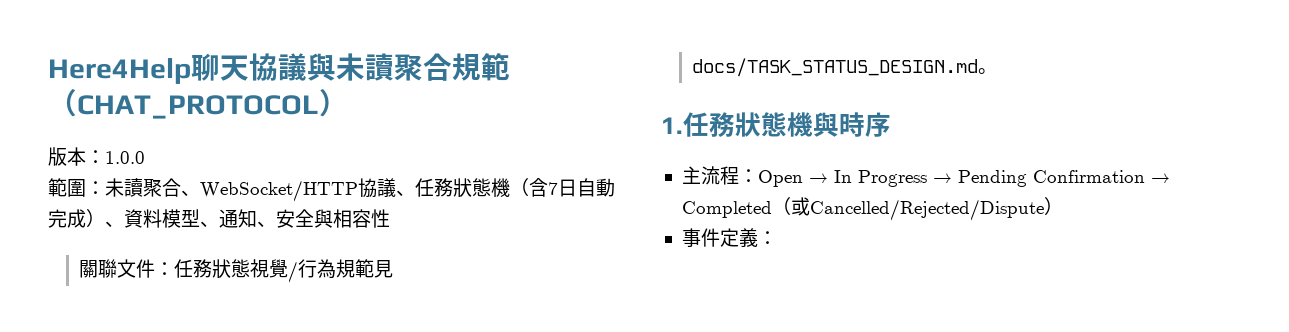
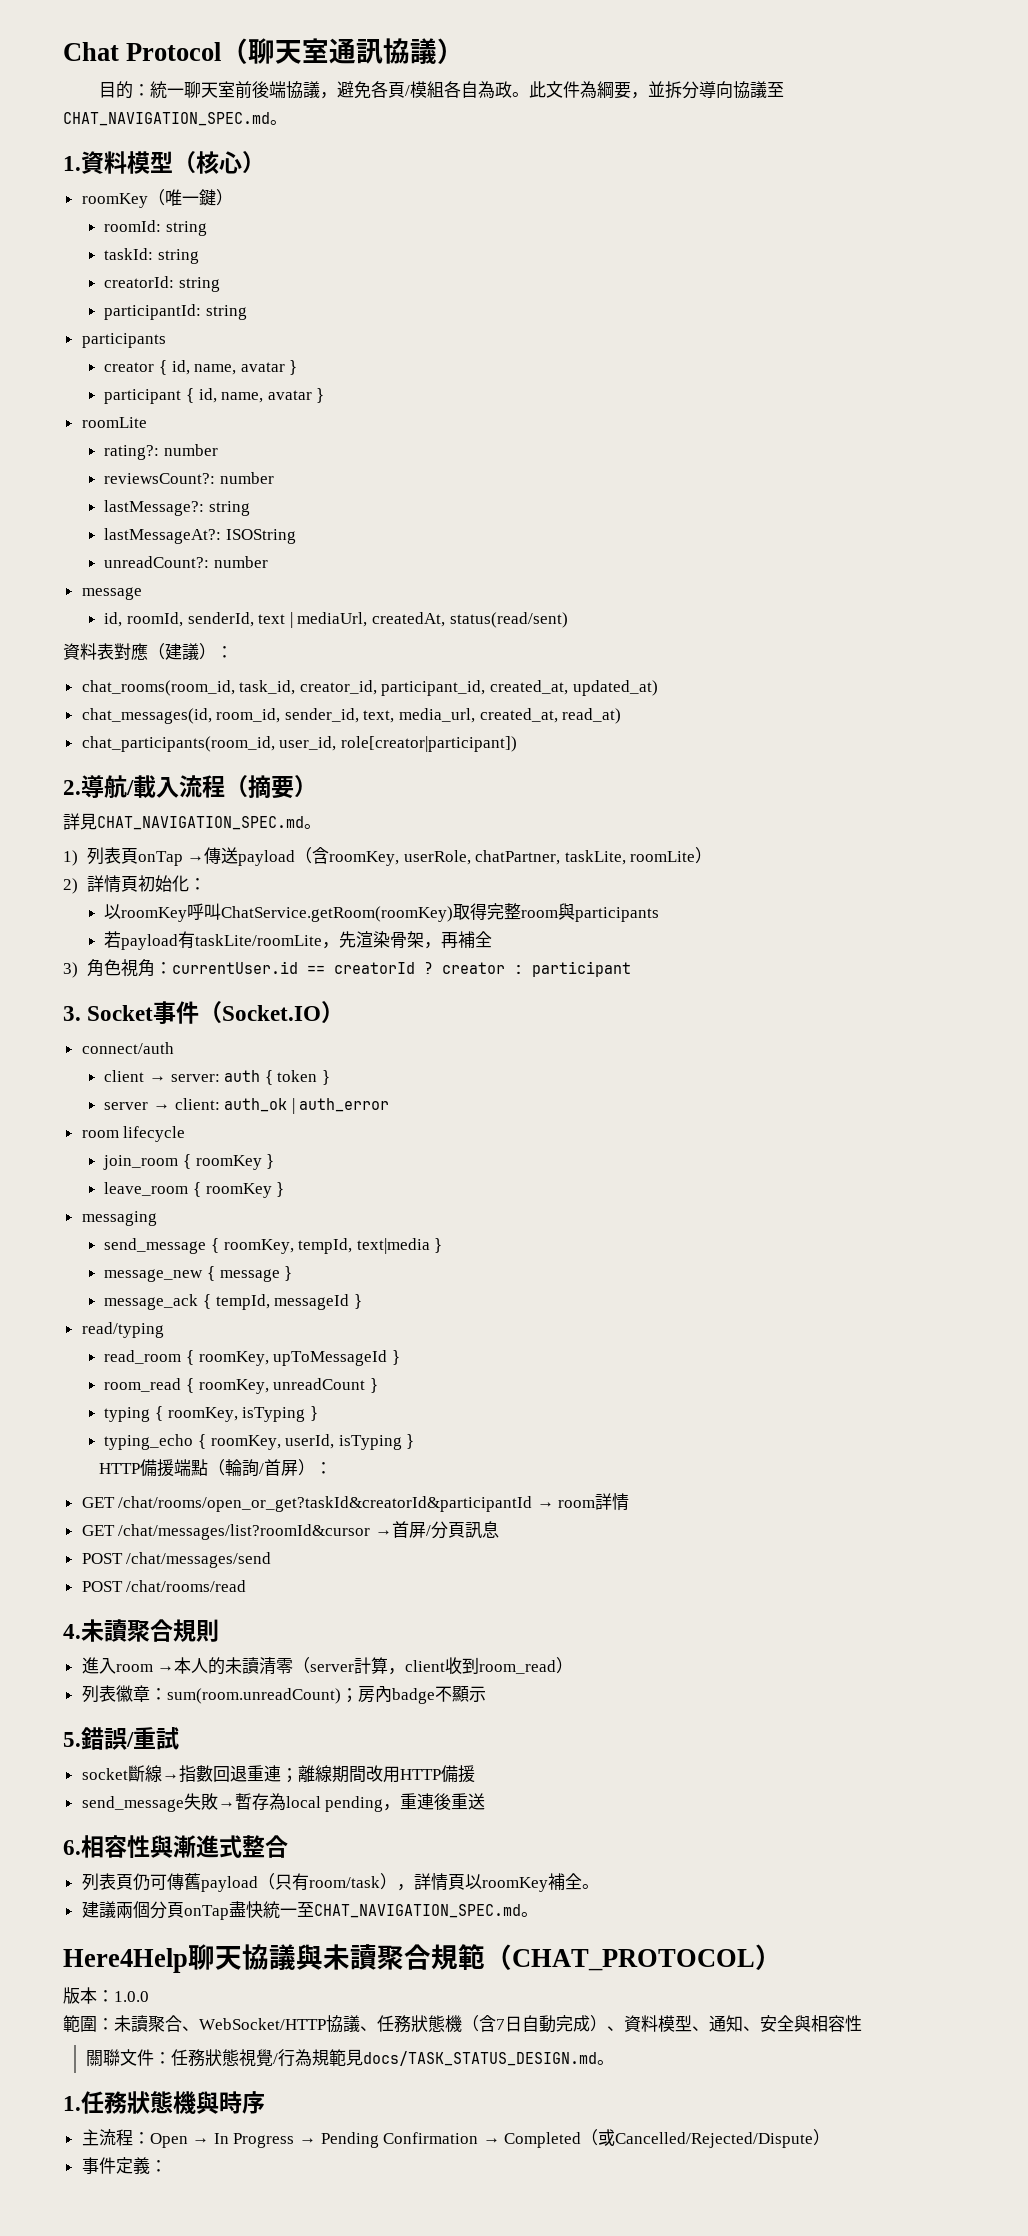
(48, 71) none -> [63,38,465,65] [98,81,784,99] [63,112,287,126] [63,151,265,174] [81,189,233,208] [104,220,207,236] [104,248,199,264] [104,276,220,292] [104,304,247,320] [81,333,166,348] [104,360,298,375] [104,388,325,404] [81,417,147,428] [104,444,218,460] [104,472,274,484] [104,500,250,516] [104,528,296,544] [104,556,268,568] [81,587,142,600] [104,612,568,628] [63,643,233,660] [81,680,658,696] [81,708,622,724] [81,736,517,752] [63,775,317,799] [63,813,321,830] [63,847,713,866] [63,875,206,894] [104,903,660,922] [104,931,493,950] [63,959,631,978] [63,1001,345,1024] [81,1042,174,1054] [104,1070,330,1085] [104,1098,390,1114] [81,1126,186,1142] [103,1154,275,1170] [104,1182,285,1198] [81,1211,157,1226] [104,1238,443,1254] [104,1266,293,1282] [104,1294,362,1310] [81,1322,164,1338] [104,1350,400,1366] [104,1378,378,1394] [104,1406,318,1422] [104,1434,415,1450] [98,1459,332,1477] [81,1493,630,1512] [81,1521,499,1540] [81,1552,272,1568] [81,1580,247,1592] [63,1619,219,1642] [81,1657,574,1675] [81,1685,486,1704] [63,1727,179,1750] [81,1765,475,1783] [81,1793,486,1812] [63,1835,288,1858] [81,1873,599,1892] [81,1901,538,1920] Chat Protocol（聊天室通訊協議） // 目的：統一聊天室前後端協議，避免各頁/模組各自為政。此文件為綱要，並拆分導向協議至CHAT_NAVIGATION_SPEC.md。 // 1.資料模型（核心） // roomKey（唯一鍵） // roomId: string // taskId: string // creatorId: string // participantId: string // participants // creator { id, name, avatar } // participant { id, name, avatar } // roomLite // rating?: number // reviewsCount?: number // lastMessage?: string // lastMessageAt?: ISOString // unreadCount?: number // message // id, roomId, senderId, text | mediaUrl, createdAt, status(read/sent) // 資料表對應（建議）： // chat_rooms(room_id, task_id, creator_id, participant_id, created_at, updated_at) // chat_messages(id, room_id, sender_id, text, media_url, created_at, read_at) // chat_participants(room_id, user_id, role[creator|participant]) // 2.導航/載入流程（摘要） // 詳見CHAT_NAVIGATION_SPEC.md。 // 1)列表頁onTap →傳送payload（含roomKey, userRole, chatPartner, taskLite, roomLite） // 2)詳情頁初始化： // 以roomKey呼叫ChatService.getRoom(roomKey)取得完整room與participants // 若payload有taskLite/roomLite，先渲染骨架，再補全 // 3)角色視角：currentUser.id == creatorId ? creator : participant // 3. Socket事件（Socket.IO） // connect/auth // client → server: auth { token } // server → client: auth_ok | auth_error // room lifecycle // join_room { roomKey } // leave_room { roomKey } // messaging // send_message { roomKey, tempId, text|media } // message_new { message } // message_ack { tempId, messageId } // read/typing // read_room { roomKey, upToMessageId } // room_read { roomKey, unreadCount } // typing { roomKey, isTyping } // typing_echo { roomKey, userId, isTyping } // HTTP備援端點（輪詢/首屏）： // GET /chat/rooms/open_or_get?taskId&creatorId&participantId → room詳情 // GET /chat/messages/list?roomId&cursor →首屏/分頁訊息 // POST /chat/messages/send // POST /chat/rooms/read // 4.未讀聚合規則 // 進入room →本人的未讀清零（server計算，client收到room_read） // 列表徽章：sum(room.unreadCount)；房內badge不顯示 // 5.錯誤/重試 // socket斷線→指數回退重連；離線期間改用HTTP備援 // send_message失敗→暫存為local pending，重連後重送 // 6.相容性與漸進式整合 // 列表頁仍可傳舊payload（只有room/task），詳情頁以roomKey補全。 // 建議兩個分頁onTap盡快統一至CHAT_NAVIGATION_SPEC.md。 //

